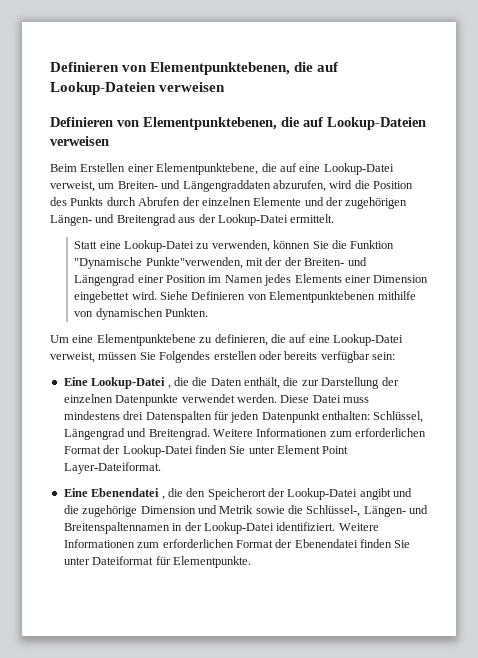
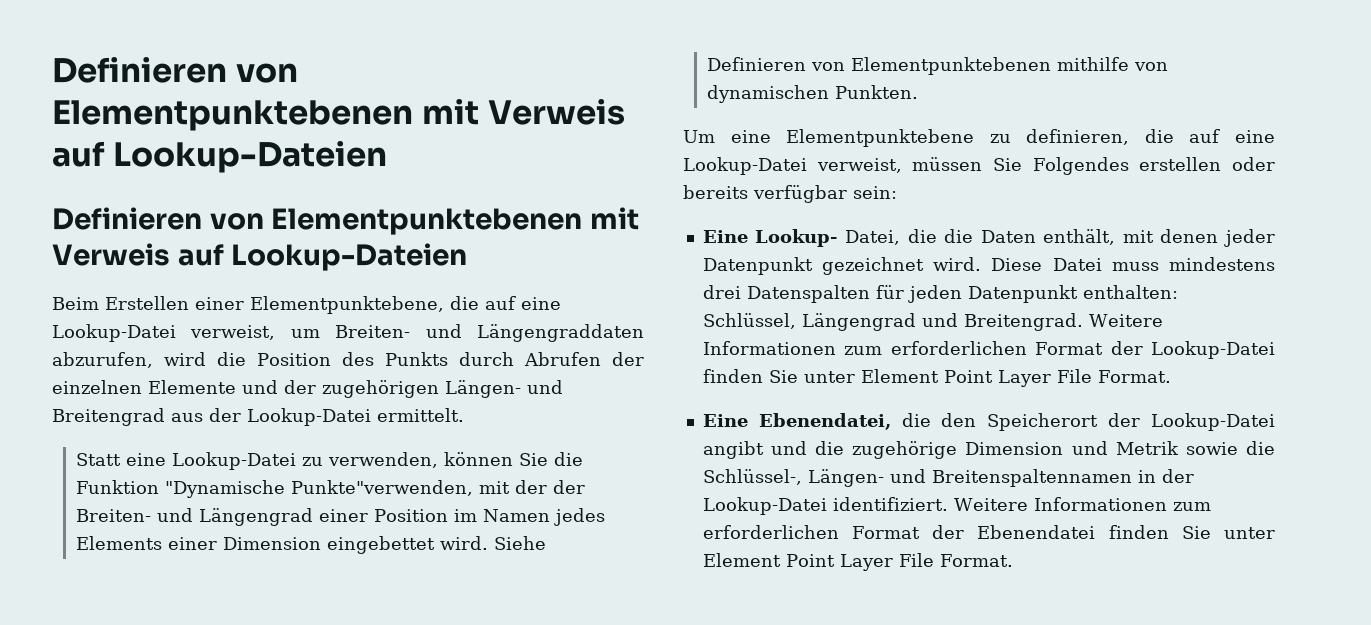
[50,62,340,75] [50,82,226,95] [50,117,426,130] [50,136,109,146] Definieren von Elementpunktebenen, die auf Lookup-Dateien verweisen // Definieren von Elementpunktebenen, die auf Lookup-Dateien verweisen -> [52,57,298,83] [52,99,625,131] [52,141,387,173] [52,207,639,235] [52,243,468,271] Definieren von Elementpunktebenen mit Verweis auf Lookup-Dateien // Definieren von Elementpunktebenen mit Verweis auf Lookup-Dateien
[91,377,171,389] Lookup-Datei , -> [755,229,900,247] Lookup- Datei,
[283,377,399,389] [63,394,277,406] die zur Darstellung der einzelnen Datenpunkte verwendet werden. -> [1122,229,1275,247] [702,257,982,275] mit denen jeder Datenpunkt gezeichnet wird.
[63,462,161,474] [63,488,165,500] Layer-Dateiformat. // Eine Ebenendatei , -> [997,369,1171,387] [702,413,891,430] Layer File Format. // Eine Ebenendatei,
[92,556,251,568] Dateiformat für Elementpunkte. -> [702,553,1013,571] Element Point Layer File Format.

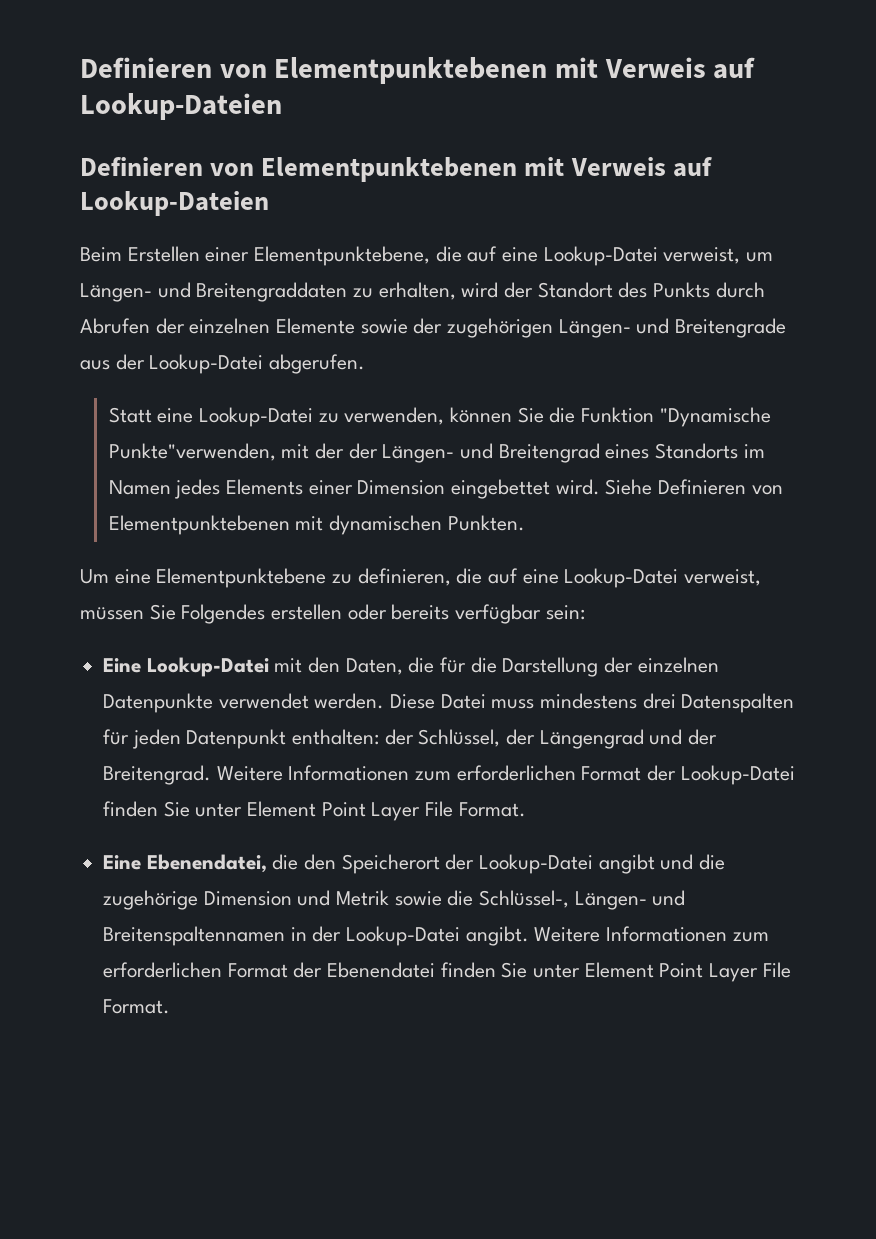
[335,324,644,342] [52,352,332,368] Breiten- und Längengraddaten abzurufen, wird die Position -> [80,282,613,302] Längen- und Breitengraddaten zu erhalten, wird der Standort
[242,380,278,394] und -> [360,319,408,334] sowie
[52,408,165,426] Breitengrad -> [675,318,787,338] Breitengrade
[377,408,464,422] ermittelt. -> [269,354,366,374] abgerufen.
[75,508,448,526] Breiten- und Längengrad einer Position -> [382,443,739,463] Längen- und Breitengrad eines Standorts
[1056,57,1168,71] mithilfe von -> [295,516,324,531] mit
[755,229,1275,247] [702,257,982,275] Lookup- Datei, die die Daten enthält, mit denen jeder Datenpunkt gezeichnet wird. -> [146,657,719,677] [103,693,385,713] Lookup-Datei mit den Daten, die für die Darstellung der einzelnen Datenpunkte verwendet werden.
[702,313,796,329] Schlüssel, -> [384,729,536,747] der Schlüssel, der
(958, 320) none -> [688,729,718,745] der
[832,497,948,511] identifiziert. -> [465,926,529,946] angibt.

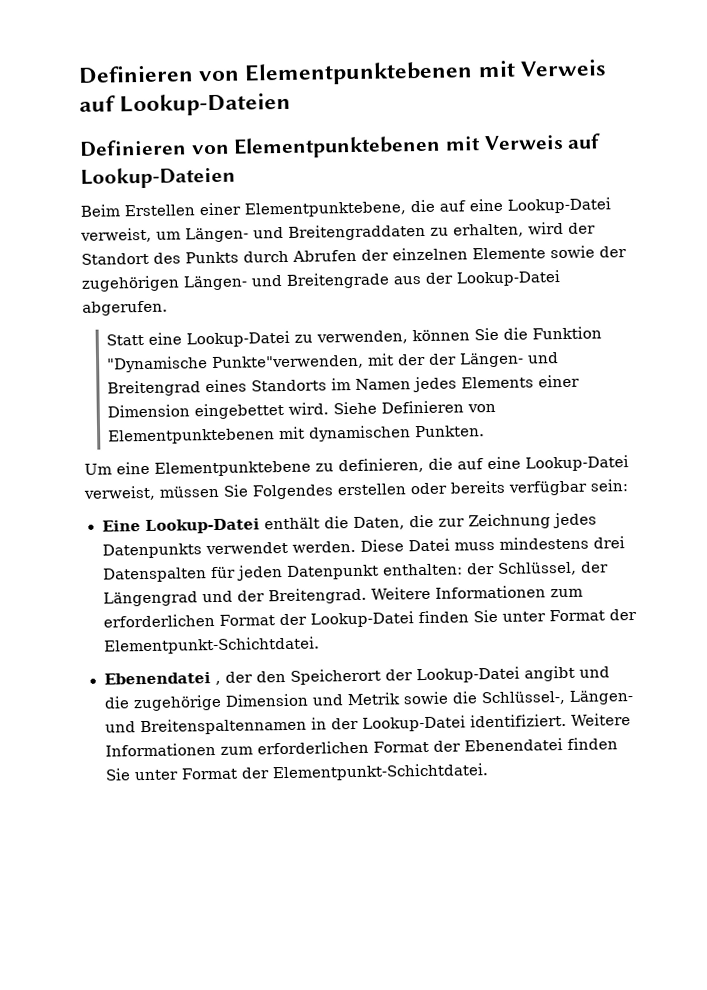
[274,657,719,677] [103,693,214,713] mit den Daten, die für die Darstellung der einzelnen Datenpunkte -> [263,512,597,531] [101,543,202,559] enthält die Daten, die zur Zeichnung jedes Datenpunkts
[247,801,526,821] [103,854,299,873] Element Point Layer File Format. // Eine Ebenendatei, die -> [548,608,637,622] [103,636,320,655] [103,671,253,686] Format der Elementpunkt-Schichtdatei. // Ebenendatei , der
[465,926,529,946] angibt. -> [469,713,567,728] identifiziert.
[584,962,791,982] [103,999,171,1014] Element Point Layer File Format. -> [180,763,489,782] Format der Elementpunkt-Schichtdatei.

